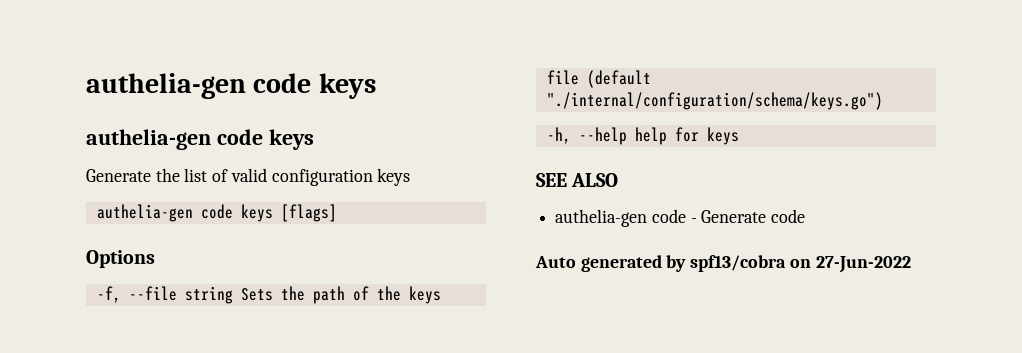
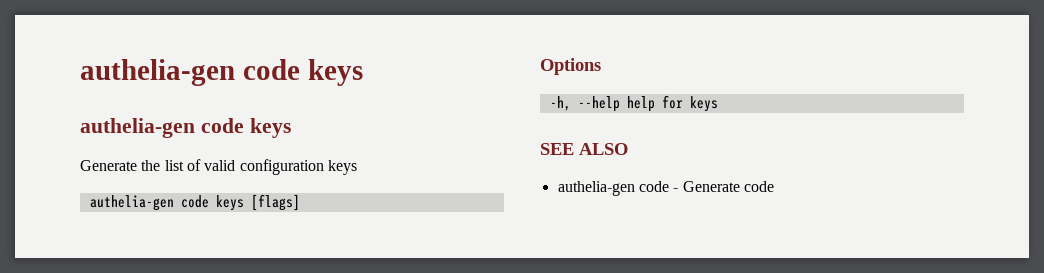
[96,286,441,304] [546,70,651,88] [546,92,883,110] // -f, --file string Sets the path of the keys file (default "./internal/configuration/schema/keys.go") -> (601, 66) none
[535,255,911,273] // Auto generated by spf13/cobra on 27-Jun-2022 -> (774, 186) none

